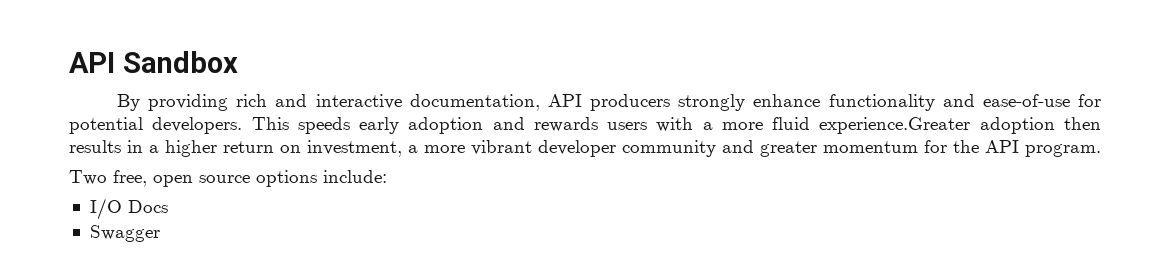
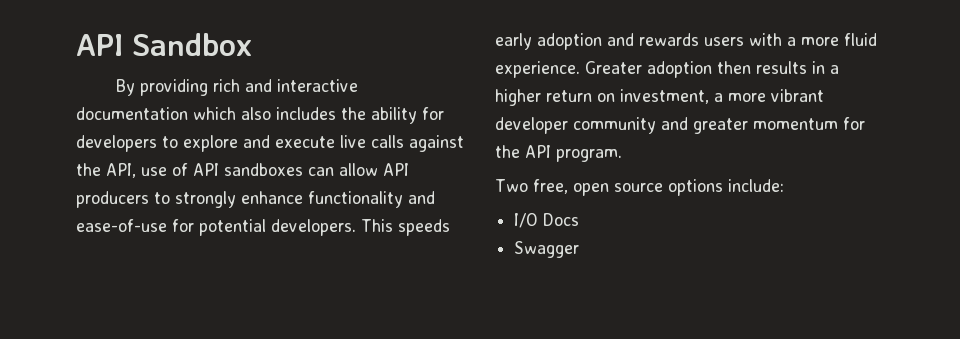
[409,94,540,111] documentation, -> [76,107,444,124] [76,135,464,152] [76,163,378,178] documentation which also includes the ability for developers to explore and execute live calls against the API, use of API sandboxes can allow
(671, 102) none -> [154,192,170,204] to
[819,117,971,134] experience.Greater -> [495,61,642,78] experience. Greater

